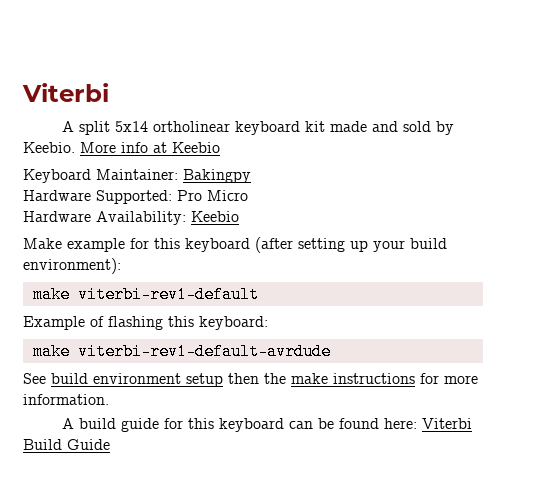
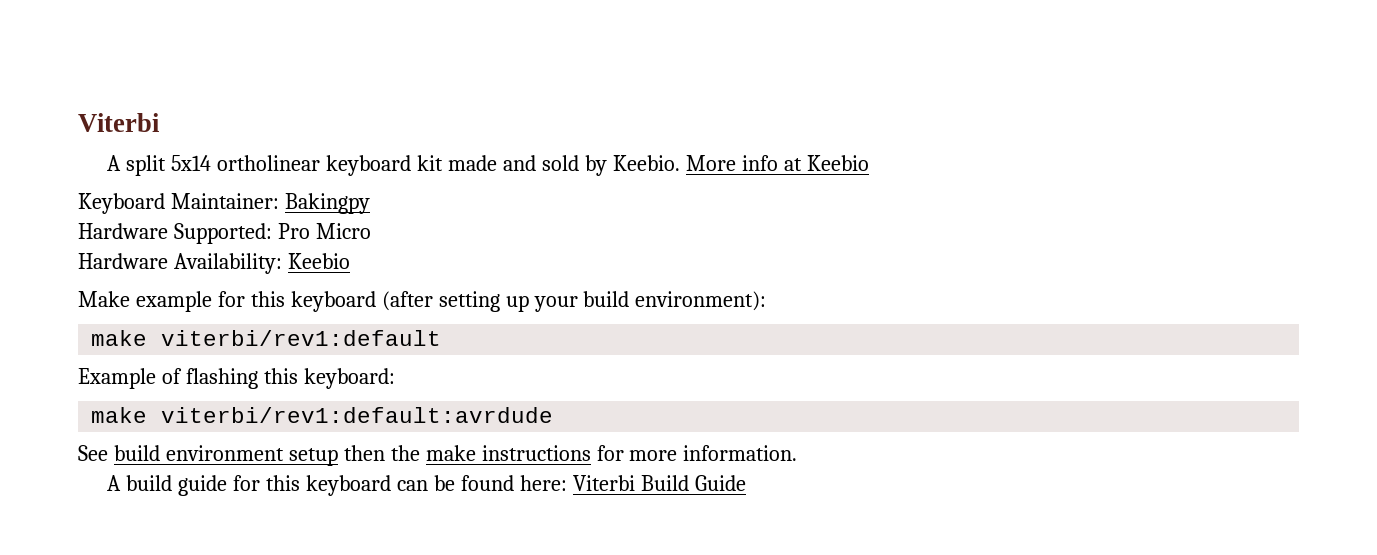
[77,286,259,303] viterbi-rev1-default -> [161,330,442,346] viterbi/rev1:default
[77,343,331,360] viterbi-rev1-default-avrdude -> [161,407,554,423] viterbi/rev1:default:avrdude

